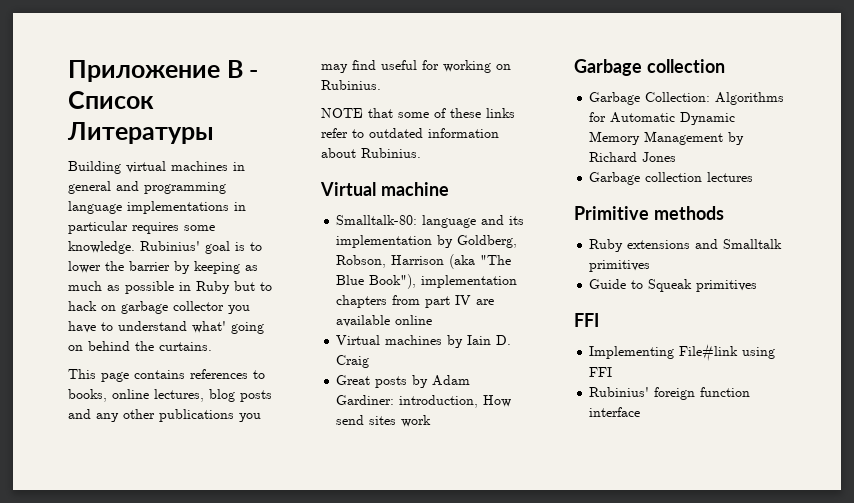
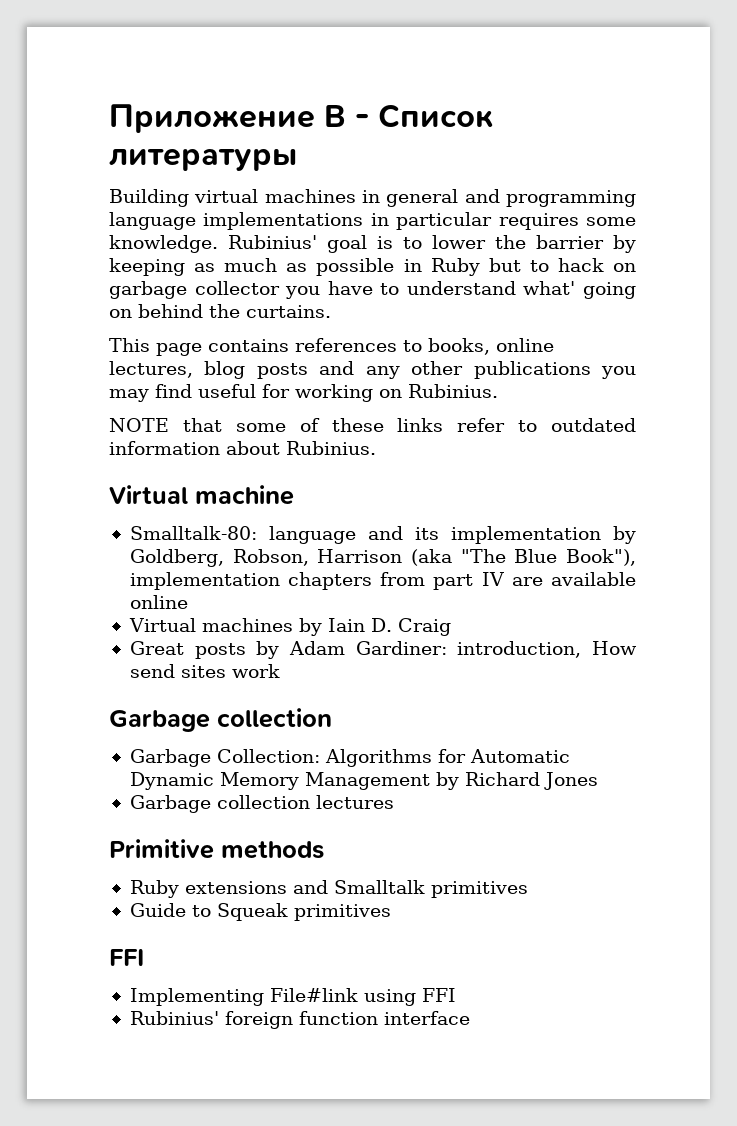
[67,122,214,144] Литературы -> [108,148,297,171] литературы

